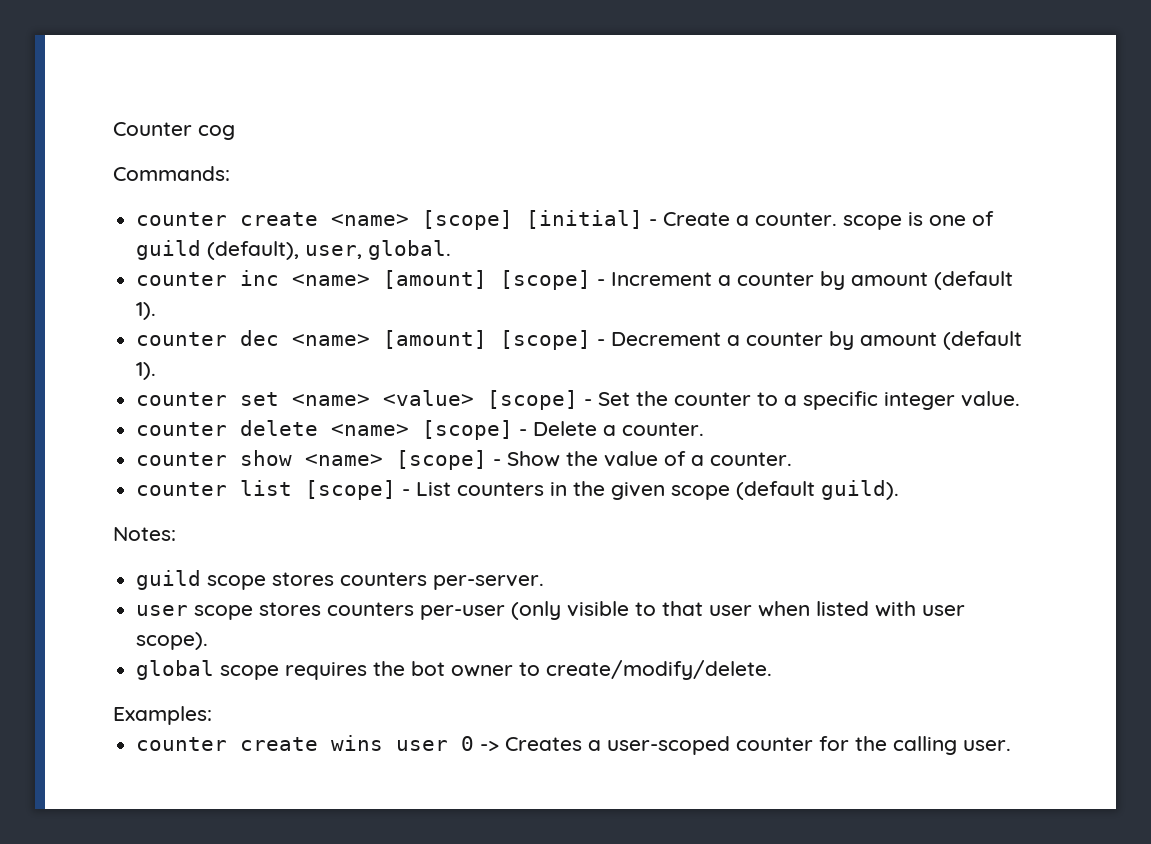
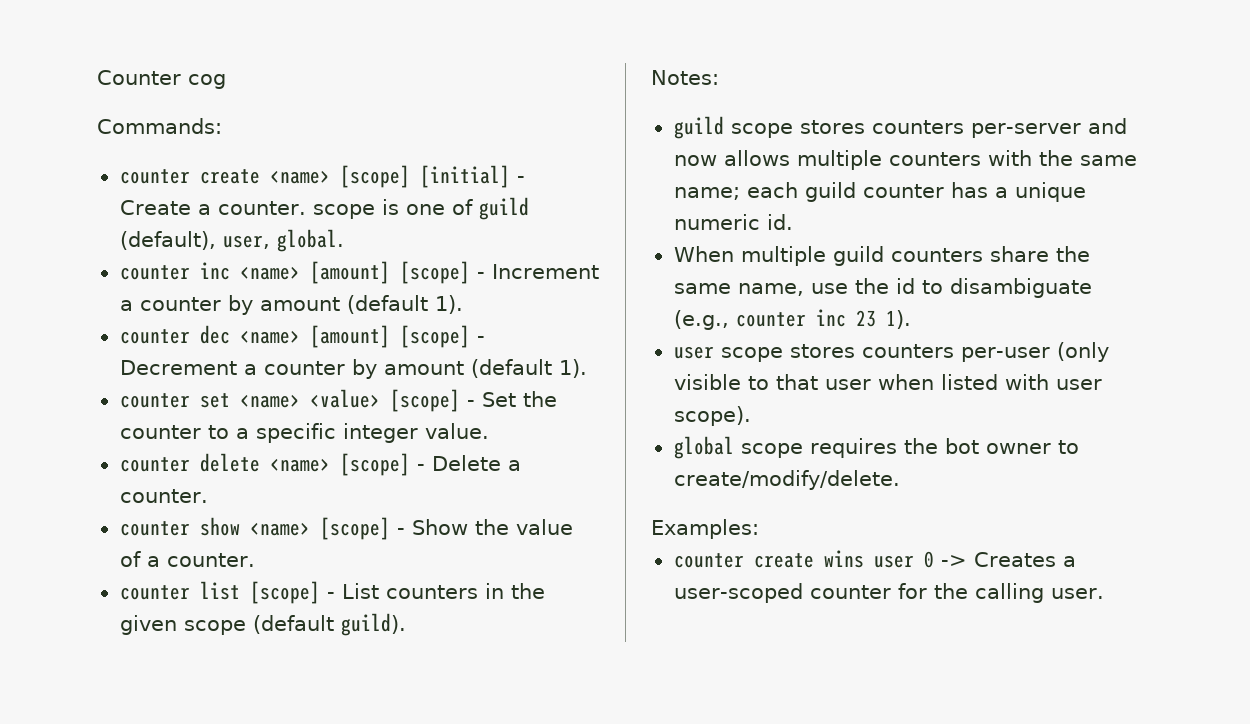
[433,575,545,590] per-server. -> [970,118,1127,138] [673,150,1137,170] [673,182,1086,202] [673,214,793,230] [673,246,1090,266] [673,278,1092,298] [673,309,911,330] per-server and now allows multiple counters with the same name; each guild counter has a unique numeric id. // When multiple guild counters share the same name, use the id to disambiguate (e.g., counter inc 23 1).

